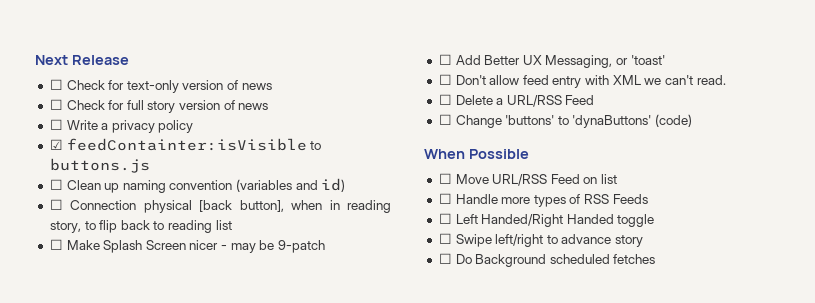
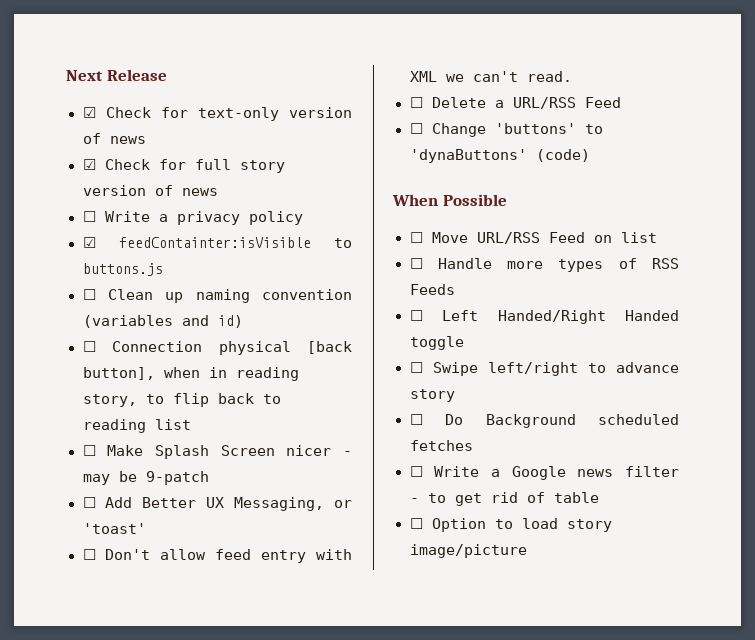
[49,79,63,90] ☐ -> [82,107,96,118] ☑
[49,99,63,110] ☐ -> [82,159,96,170] ☑
(656, 259) none -> [409,466,679,480] [409,492,599,506] [409,518,612,532] [409,544,527,558] // ☐ Write a Google news filter - to get rid of table // ☐ Option to load story image/picture

